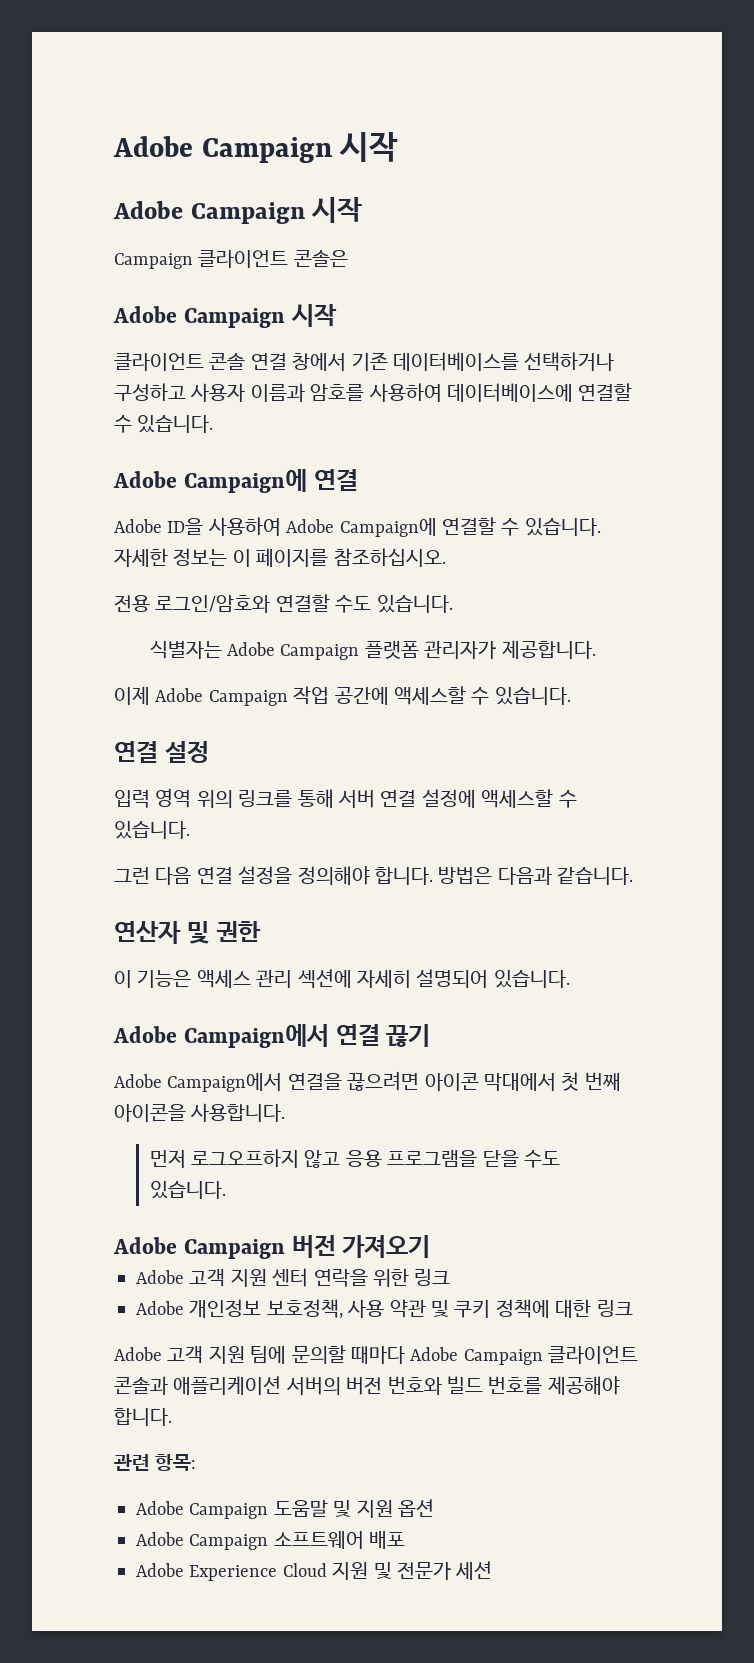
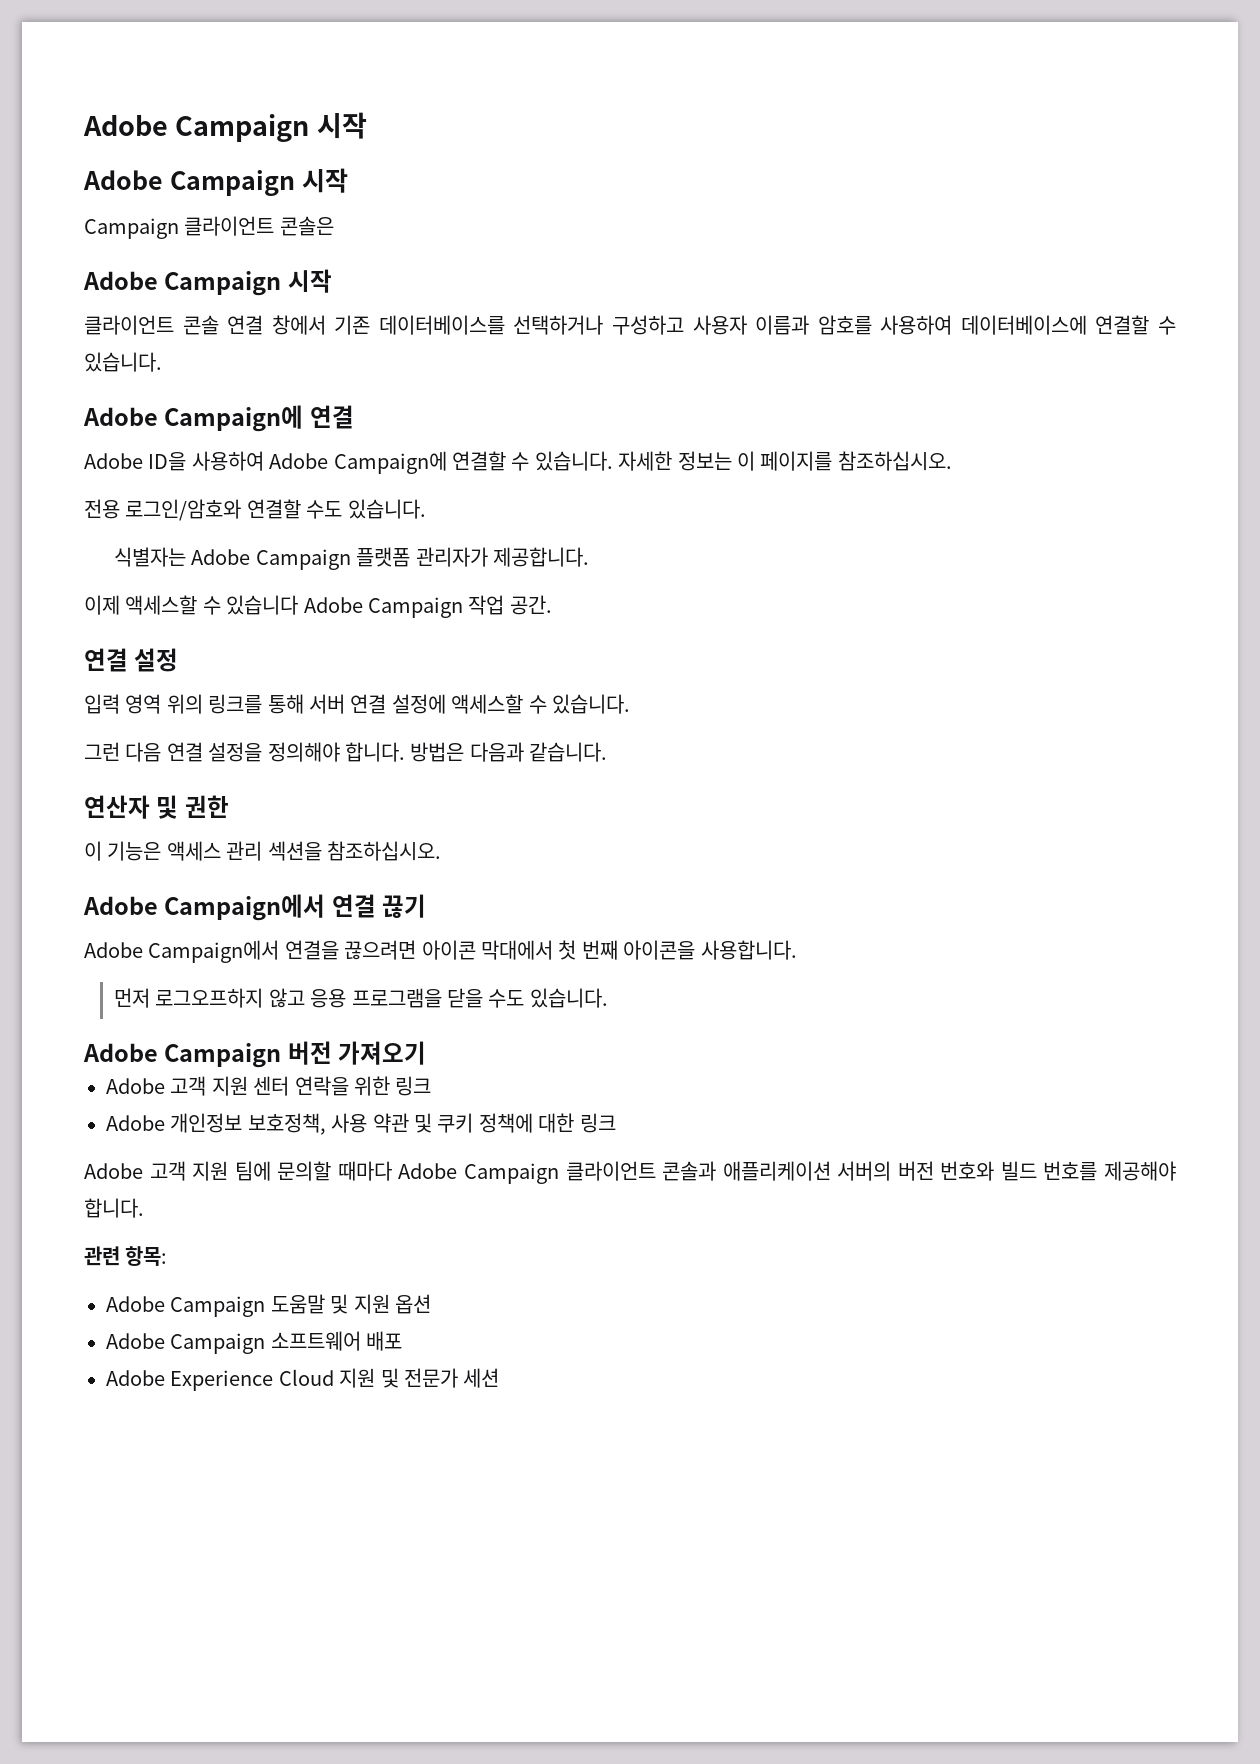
[155,686,571,706] Adobe Campaign 작업 공간에 액세스할 수 있습니다. -> [125,595,552,618] 액세스할 수 있습니다 Adobe Campaign 작업 공간.
[297,969,570,988] 섹션에 자세히 설명되어 있습니다. -> [267,841,441,861] 섹션을 참조하십시오.

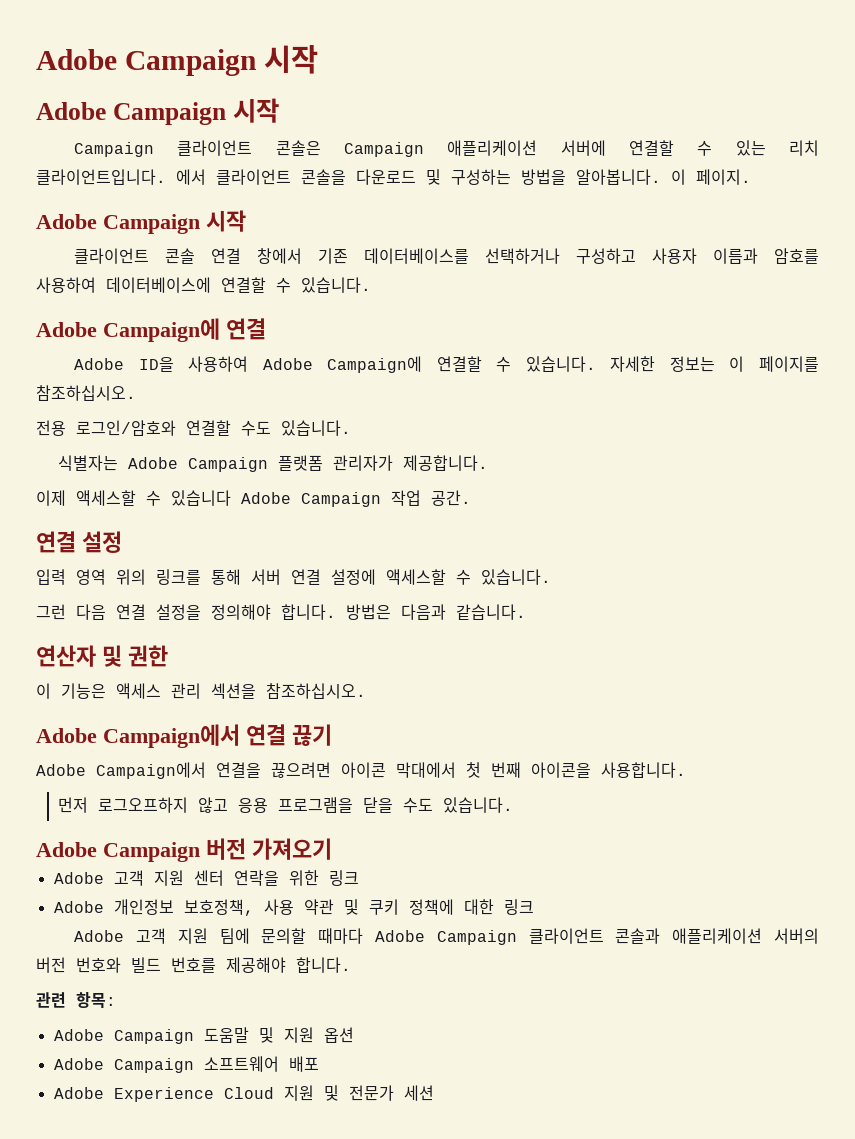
(334, 226) none -> [344,140,820,157] [36,169,751,185] Campaign 애플리케이션 서버에 연결할 수 있는 리치 클라이언트입니다. 에서 클라이언트 콘솔을 다운로드 및 구성하는 방법을 알아봅니다. 이 페이지.

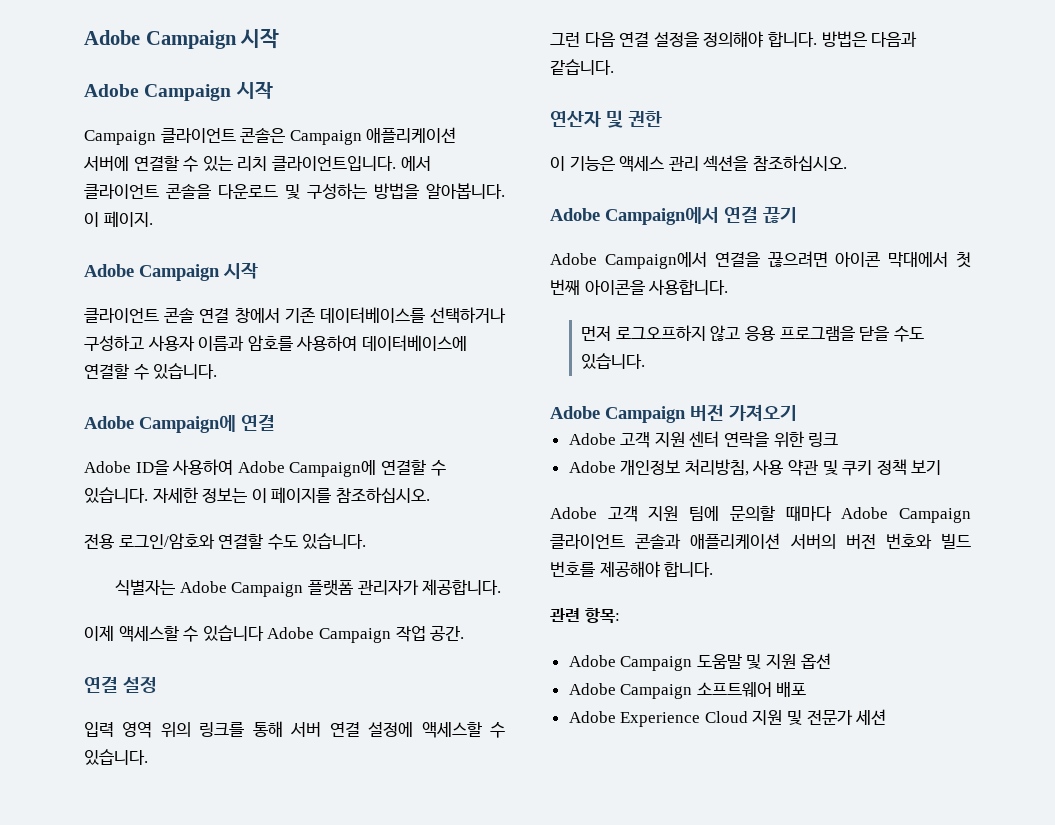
[183,899,254,916] 보호정책, -> [684,459,749,476] 처리방침,
[408,899,534,915] 정책에 대한 링크 -> [876,459,942,475] 정책 보기

